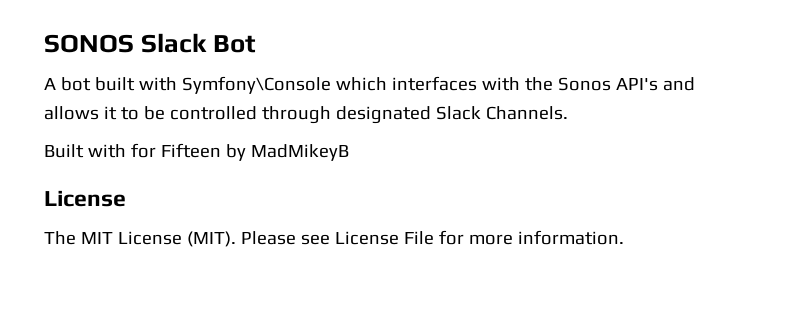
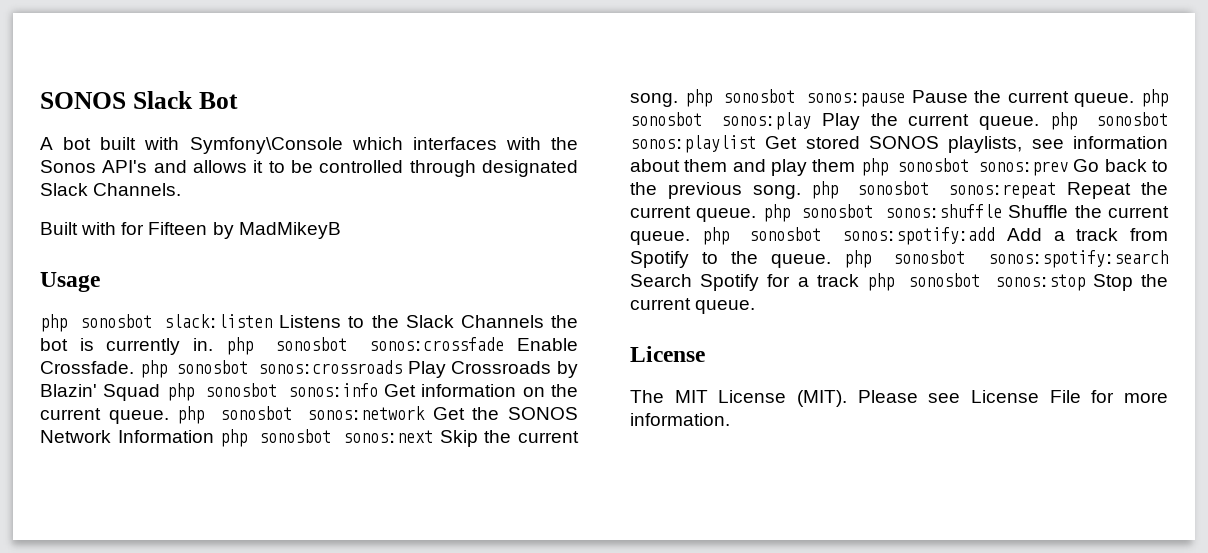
(349, 152) none -> [40,272,100,292] [40,314,578,332] [40,337,578,355] [40,360,578,378] [40,383,578,401] [40,406,578,424] [40,429,580,447] [630,89,1168,107] [630,112,1168,130] [630,135,1168,153] [630,158,1168,176] [630,181,1168,199] [630,204,1169,222] [630,227,1168,245] [630,250,1168,268] [630,273,1168,291] [630,298,756,314] // Usage // php sonosbot slack:listen Listens to the Slack Channels the bot is currently in. php sonosbot sonos:crossfade Enable Crossfade. php sonosbot sonos:crossroads Play Crossroads by Blazin' Squad php sonosbot sonos:info Get information on the current queue. php sonosbot sonos:network Get the SONOS Network Information php sonosbot sonos:next Skip the current song. php sonosbot sonos:pause Pause the current queue. php sonosbot sonos:play Play the current queue. php sonosbot sonos:playlist Get stored SONOS playlists, see information about them and play them php sonosbot sonos:prev Go back to the previous song. php sonosbot sonos:repeat Repeat the current queue. php sonosbot sonos:shuffle Shuffle the current queue. php sonosbot sonos:spotify:add Add a track from Spotify to the queue. php sonosbot sonos:spotify:search Search Spotify for a track php sonosbot sonos:stop Stop the current queue.

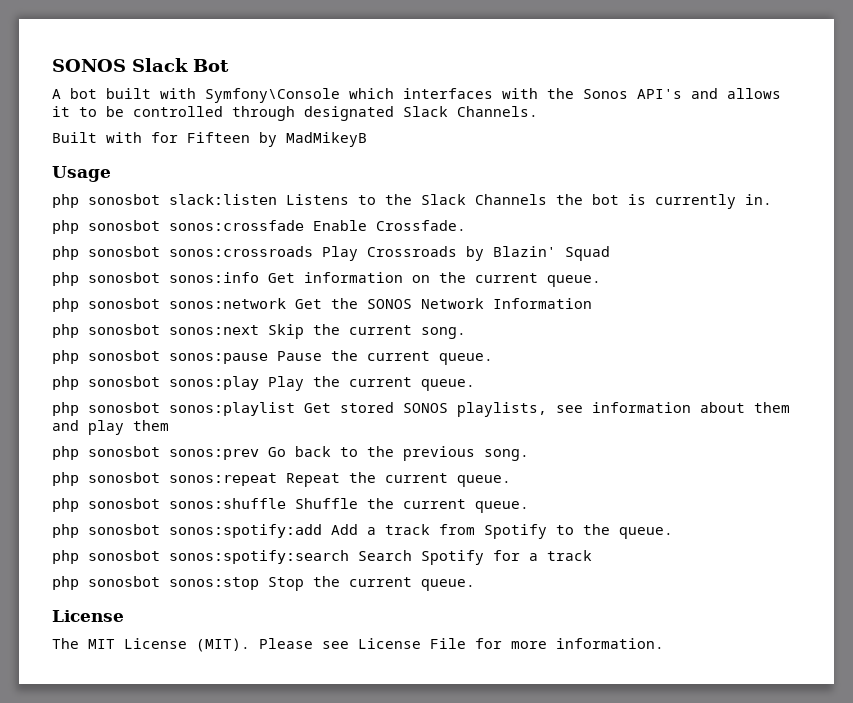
(214, 344) none -> (772, 199) //
(134, 367) none -> (466, 225) //
(161, 392) none -> (610, 253) //
(169, 417) none -> (601, 281) //
(214, 436) none -> (592, 303) //
(678, 100) none -> (466, 333) //
(1135, 100) none -> (493, 359) //
(1040, 123) none -> (475, 385) //
(856, 165) none -> (169, 425) //
(801, 192) none -> (529, 455) //
(757, 215) none -> (511, 481) //
(690, 238) none -> (529, 507) //
(831, 261) none -> (673, 533) //
(859, 280) none -> (592, 555) //

